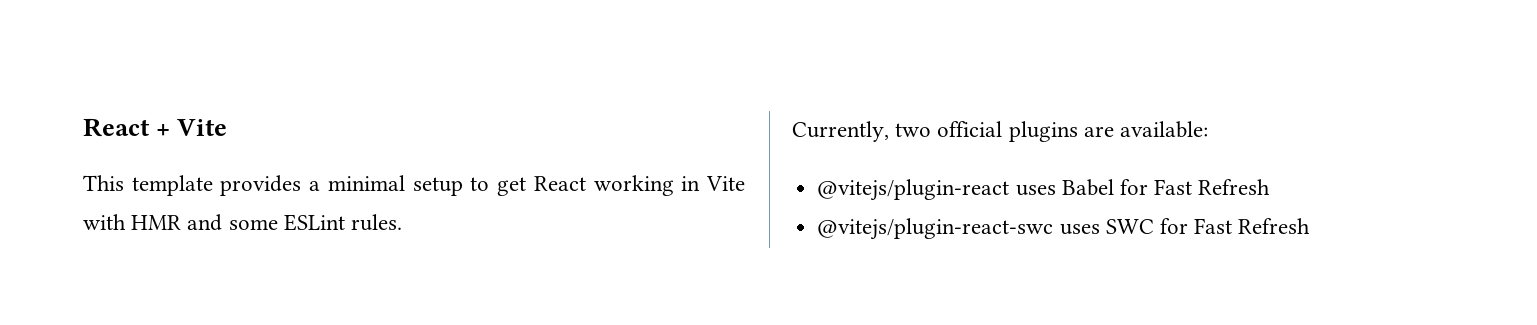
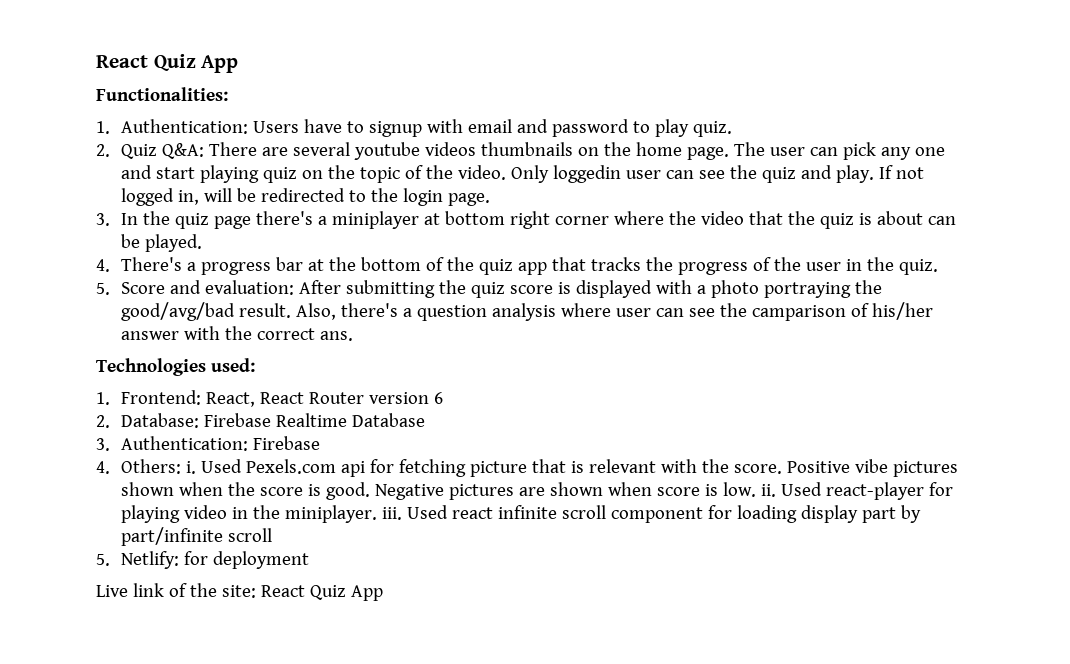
[83,118,228,137] [83,175,746,196] [83,214,403,231] [792,121,1209,142] [817,179,1271,201] [817,218,1311,240] React + Vite // This template provides a minimal setup to get React working in Vite with HMR and some ESLint rules. // Currently, two official plugins are available: // @vitejs/plugin-react uses Babel for Fast Refresh // @vitejs/plugin-react-swc uses SWC for Fast Refresh -> [96,54,239,73] [96,87,228,101] [96,119,733,137] [96,142,946,160] [121,165,925,183] [121,188,491,206] [96,211,957,229] [121,234,203,252] [96,257,939,275] [96,280,883,298] [121,302,934,321] [121,326,354,341] [96,358,255,376] [96,390,444,407] [96,413,426,428] [96,436,321,451] [96,459,959,477] [121,482,954,500] [121,505,922,523] [121,527,273,546] [96,551,310,569] [96,583,383,601] React Quiz App // Functionalities: // 1. Authentication: Users have to signup with email and password to play quiz. // 2. Quiz Q&A: There are several youtube videos thumbnails on the home page. The user can pick any one and start playing quiz on the topic of the video. Only loggedin user can see the quiz and play. If not logged in, will be redirected to the login page. // 3. In the quiz page there's a miniplayer at bottom right corner where the video that the quiz is about can be played. // 4. There's a progress bar at the bottom of the quiz app that tracks the progress of the user in the quiz. // 5. Score and evaluation: After submitting the quiz score is displayed with a photo portraying the good/avg/bad result. Also, there's a question analysis where user can see the camparison of his/her answer with the correct ans. // Technologies used: // 1. Frontend: React, React Router version 6 // 2. Database: Firebase Realtime Database // 3. Authentication: Firebase // 4. Others: i. Used Pexels.com api for fetching picture that is relevant with the score. Positive vibe pictures shown when the score is good. Negative pictures are shown when score is low. ii. Used react-player for playing video in the miniplayer. iii. Used react infinite scroll component for loading display part by part/infinite scroll // 5. Netlify: for deployment // Live link of the site: React Quiz App

